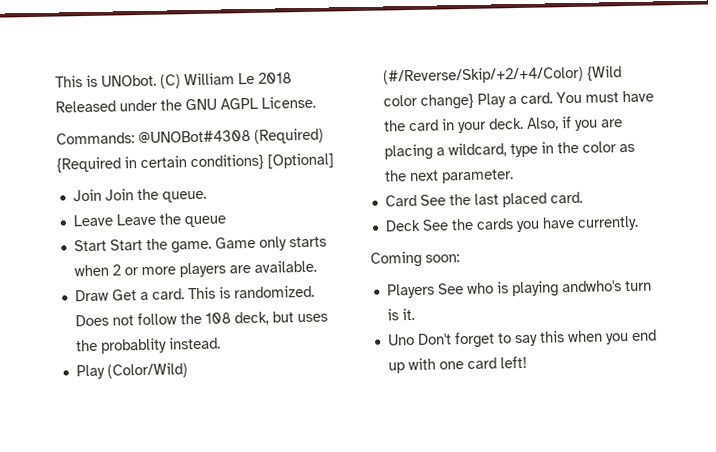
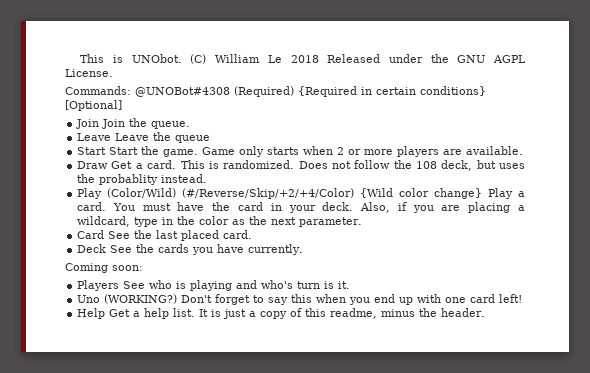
[561,280,622,293] andwho's -> [236,280,294,289] and who's
(415, 339) none -> [104,294,178,304] (WORKING?)
(527, 362) none -> [77,308,486,319] // Help Get a help list. It is just a copy of this readme, minus the header.

